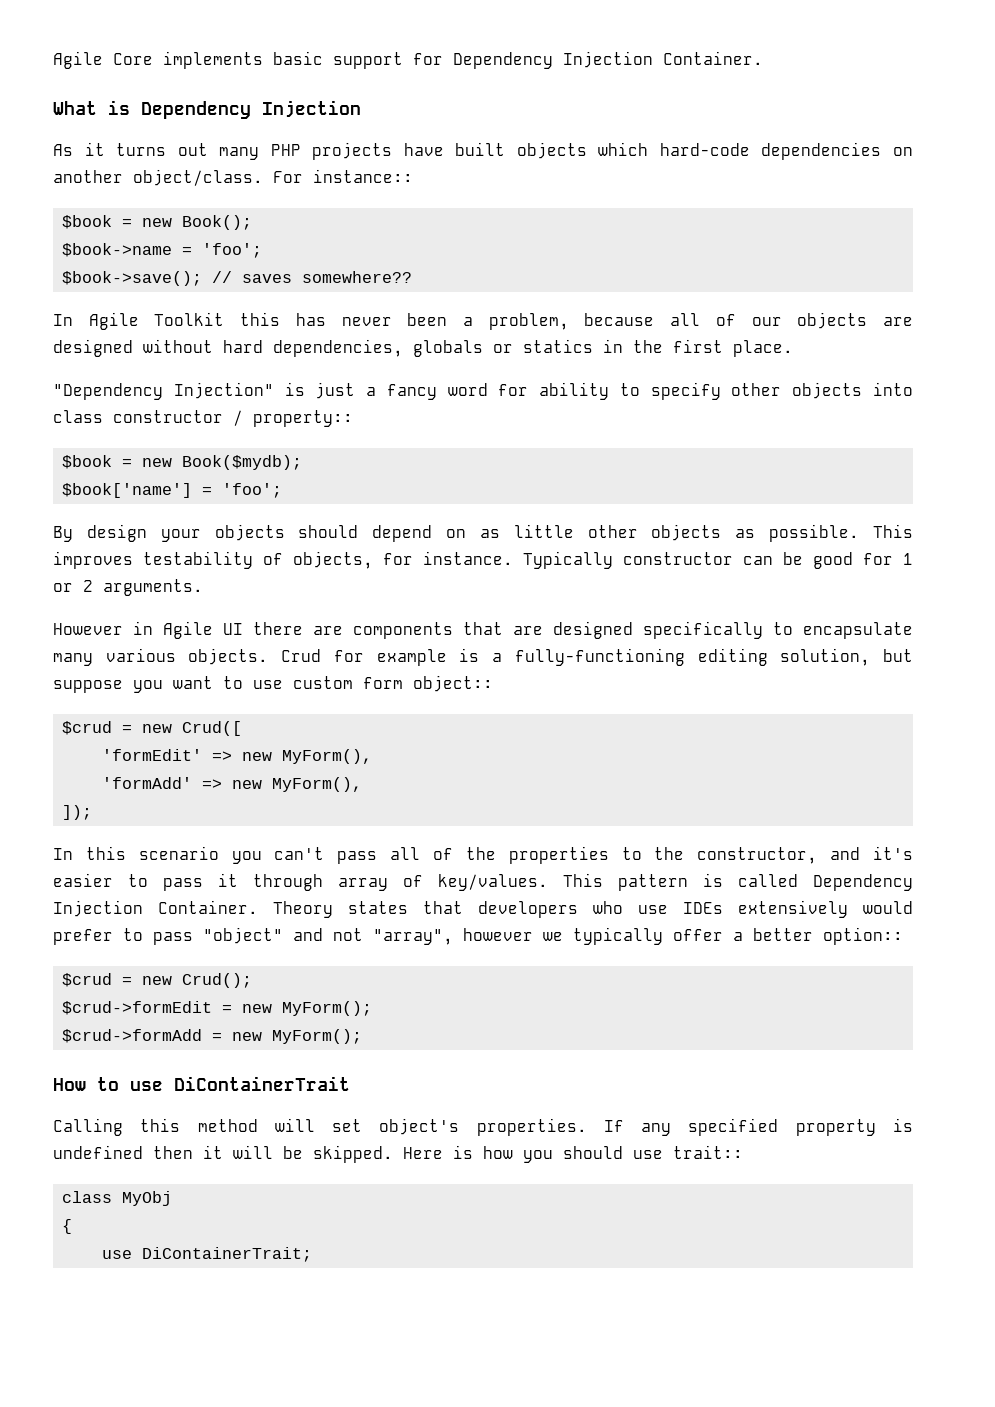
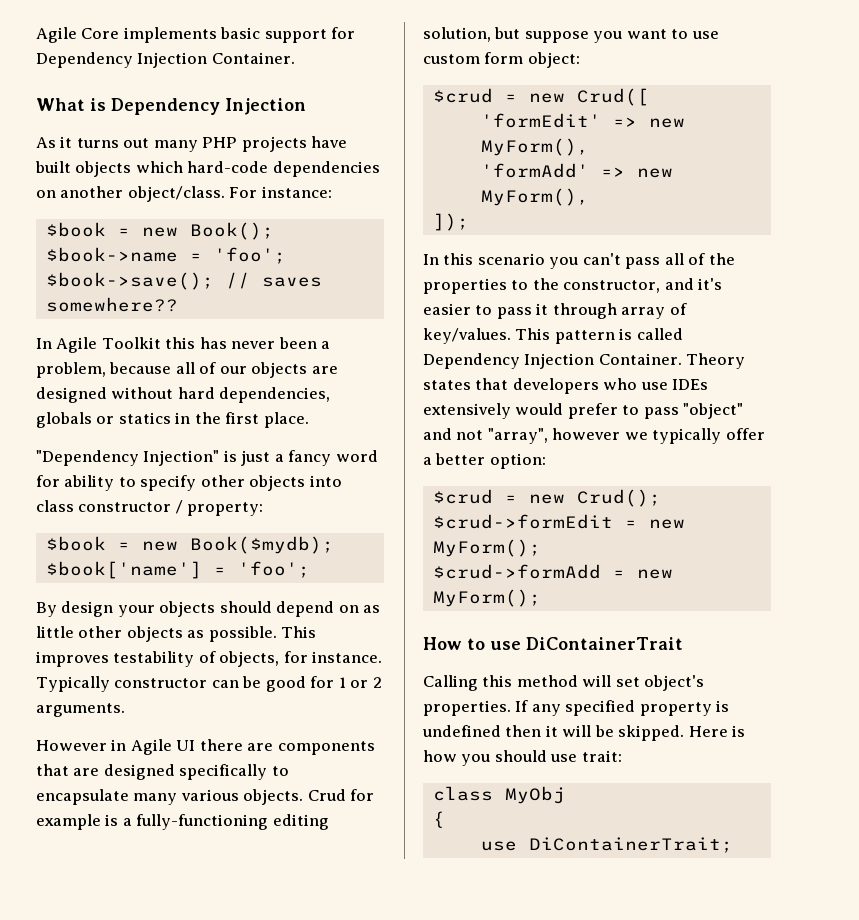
[313,169,413,183] instance:: -> [261,186,332,198] instance:
[253,410,353,427] property:: -> [187,502,264,516] property:
[413,675,493,692] object:: -> [527,52,580,68] object:
[823,927,903,945] option:: -> [489,453,546,469] option:
[673,1145,743,1159] trait:: -> [581,750,622,762] trait:

